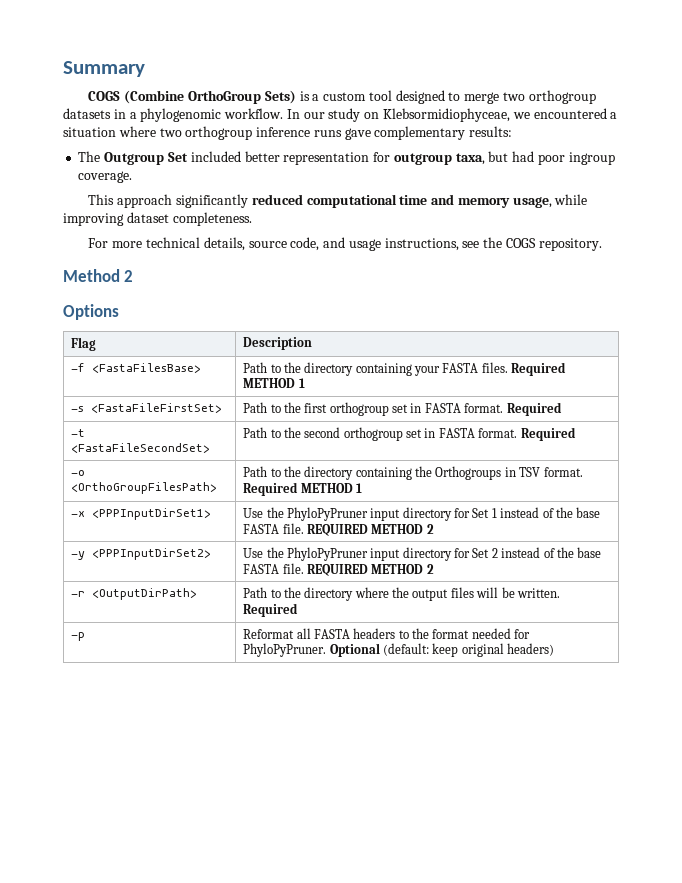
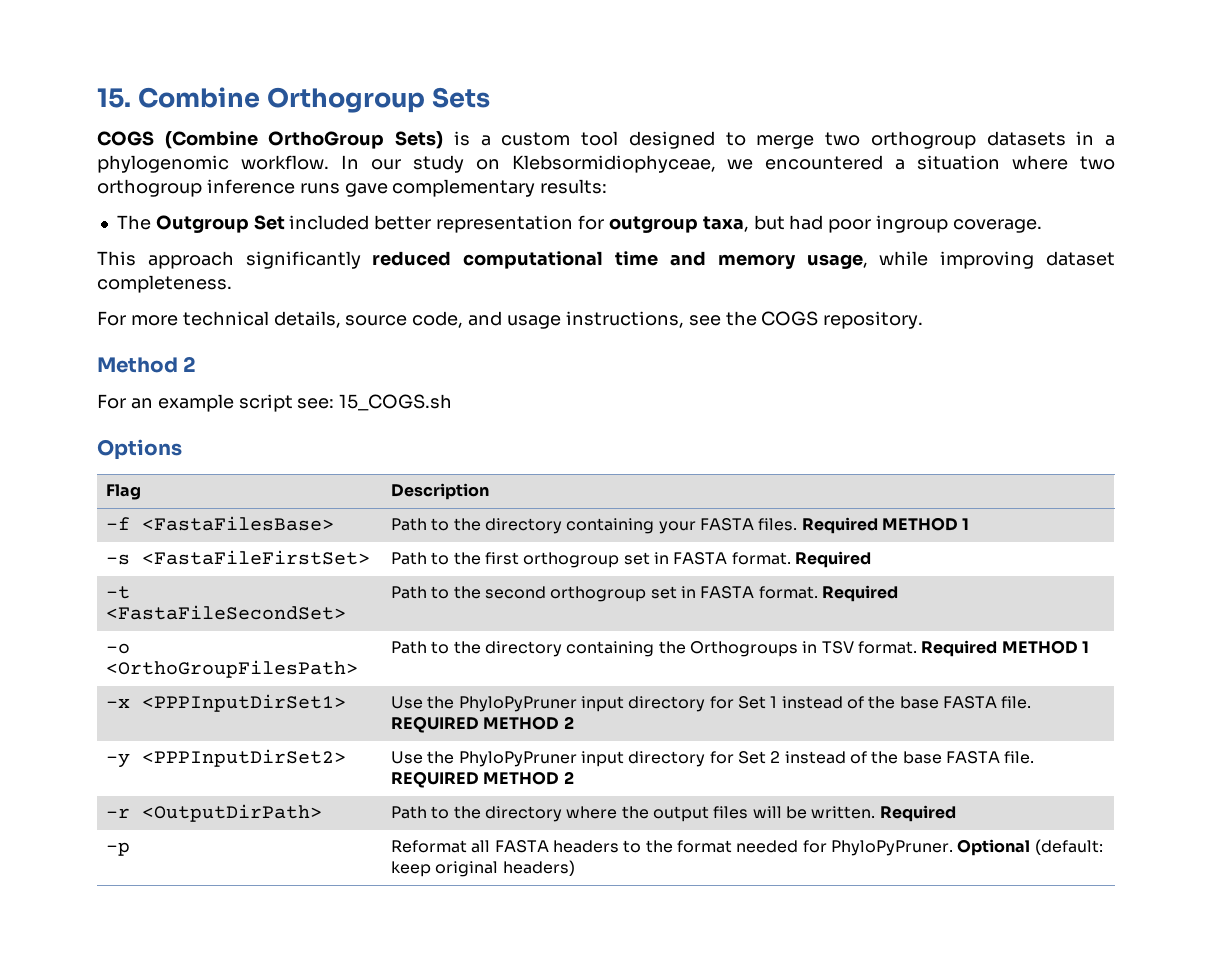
[63,61,145,77] Summary -> [97,87,490,113] 15. Combine Orthogroup Sets
(134, 276) none -> [97,394,453,412] // For an example script see: 15_COGS.sh

